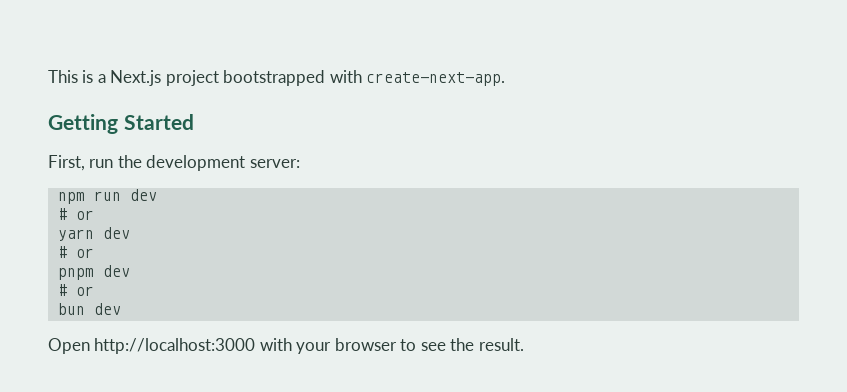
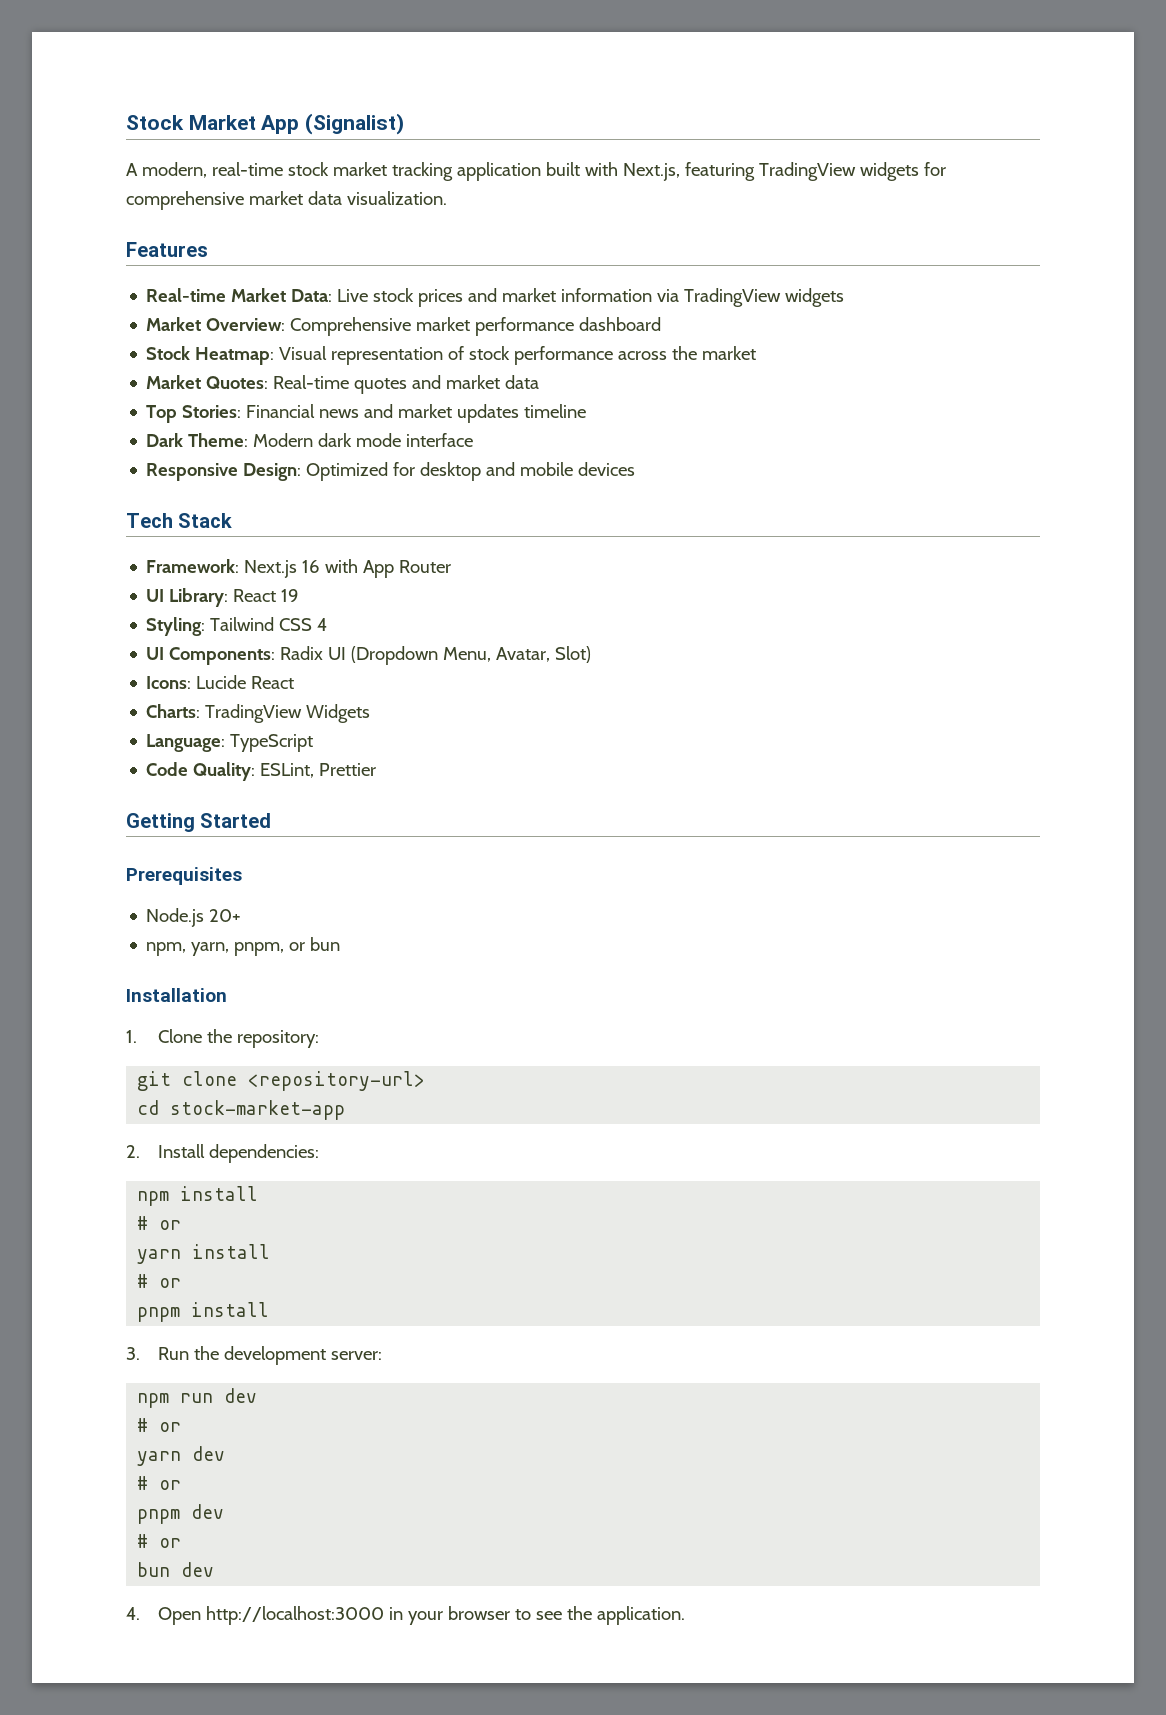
[48,70,506,86] [48,114,194,134] [48,155,114,171] This is a Next.js project bootstrapped with create-next-app. // Getting Started // First, run -> [126,113,405,135] [126,162,946,181] [126,191,447,210] [126,242,208,257] [146,288,845,307] [146,317,662,336] [146,346,757,365] [146,375,540,394] [146,404,587,423] [146,433,474,447] [146,462,636,481] [126,513,233,528] [146,559,452,578] [146,588,300,607] [146,617,328,636] [146,646,592,665] [146,675,295,689] [146,704,371,723] [146,734,314,752] [146,762,377,781] [126,813,272,832] [126,867,242,885] [146,908,242,927] [146,937,341,956] [126,988,227,1002] [126,1029,319,1048] [137,1071,426,1091] [137,1100,346,1120] [126,1144,319,1163] [137,1186,259,1206] [137,1216,182,1230] [137,1244,271,1264] [137,1274,182,1288] [137,1302,270,1322] [126,1347,189,1360] Stock Market App (Signalist) // A modern, real-time stock market tracking application built with Next.js, featuring TradingView widgets for comprehensive market data visualization. // Features // Real-time Market Data: Live stock prices and market information via TradingView widgets // Market Overview: Comprehensive market performance dashboard // Stock Heatmap: Visual representation of stock performance across the market // Market Quotes: Real-time quotes and market data // Top Stories: Financial news and market updates timeline // Dark Theme: Modern dark mode interface // Responsive Design: Optimized for desktop and mobile devices // Tech Stack // Framework: Next.js 16 with App Router // UI Library: React 19 // Styling: Tailwind CSS 4 // UI Components: Radix UI (Dropdown Menu, Avatar, Slot) // Icons: Lucide React // Charts: TradingView Widgets // Language: TypeScript // Code Quality: ESLint, Prettier // Getting Started // Prerequisites // Node.js 20+ // npm, yarn, pnpm, or bun // Installation // 1. Clone the repository: // git clone <repository-url> // cd stock-market-app // 2. Install dependencies: // npm install // # or // yarn install // # or // pnpm install // 3. Run
(121, 309) none -> [126,1607,140,1620] 4.
[259,338,292,351] with -> [388,1607,403,1620] in
[478,338,524,351] result. -> [596,1606,685,1625] application.

